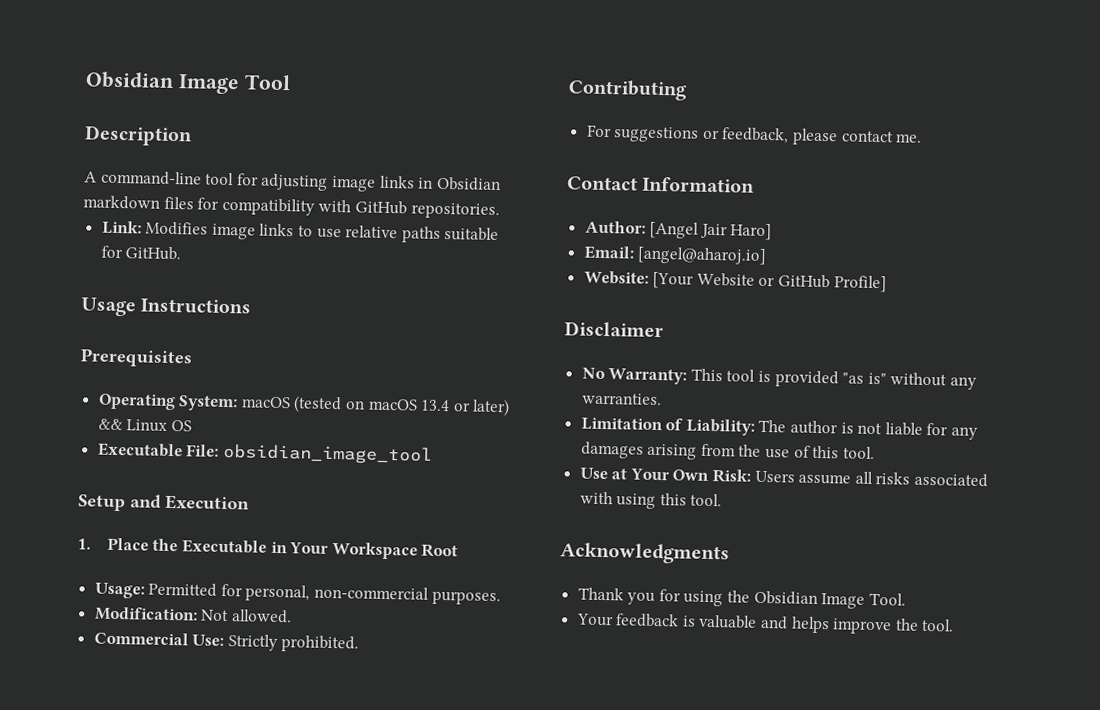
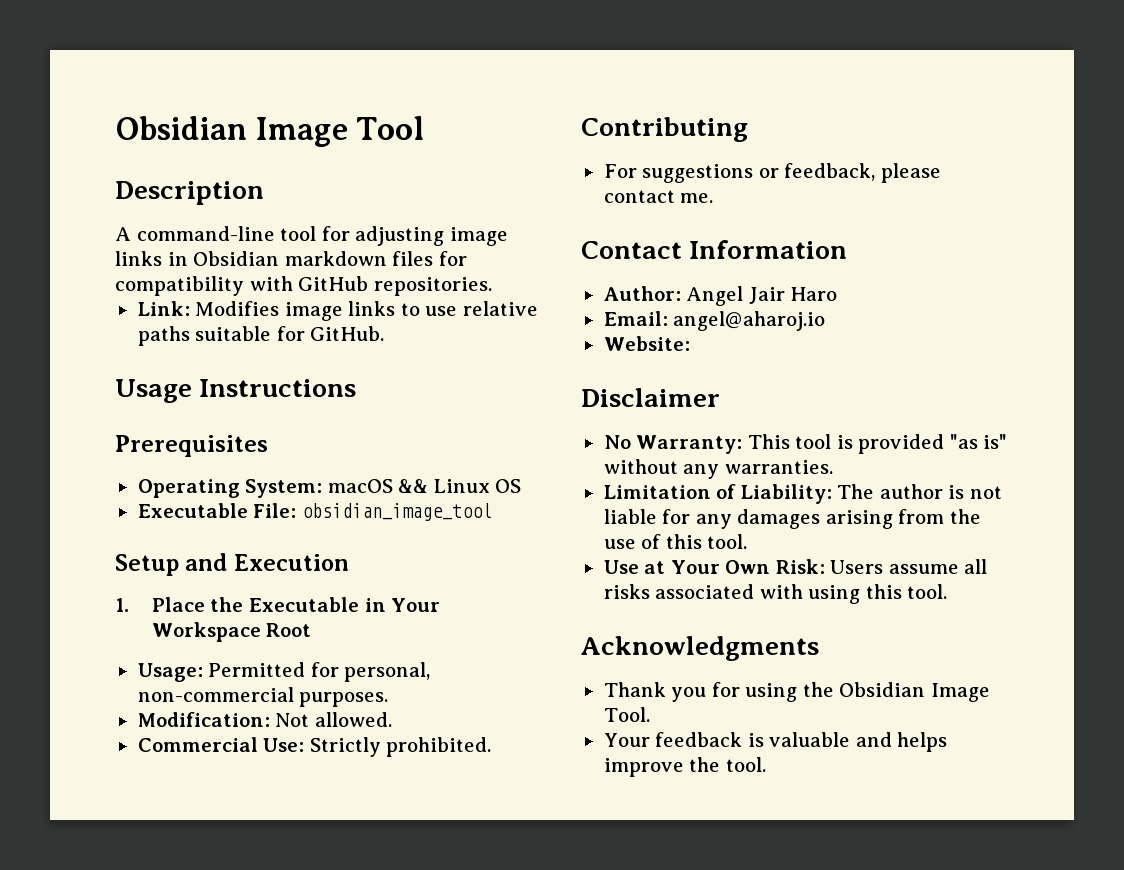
[293,395,511,417] (tested on macOS 13.4 or later) -> (393, 486) none
[649,221,773,241] [Angel Jair Haro] -> [686,286,838,306] Angel Jair Haro
[637,246,767,265] [angel@aharoj.io] -> [673,311,826,331] angel@aharoj.io
[652,271,887,293] [Your Website or GitHub Profile] -> (690, 343) none

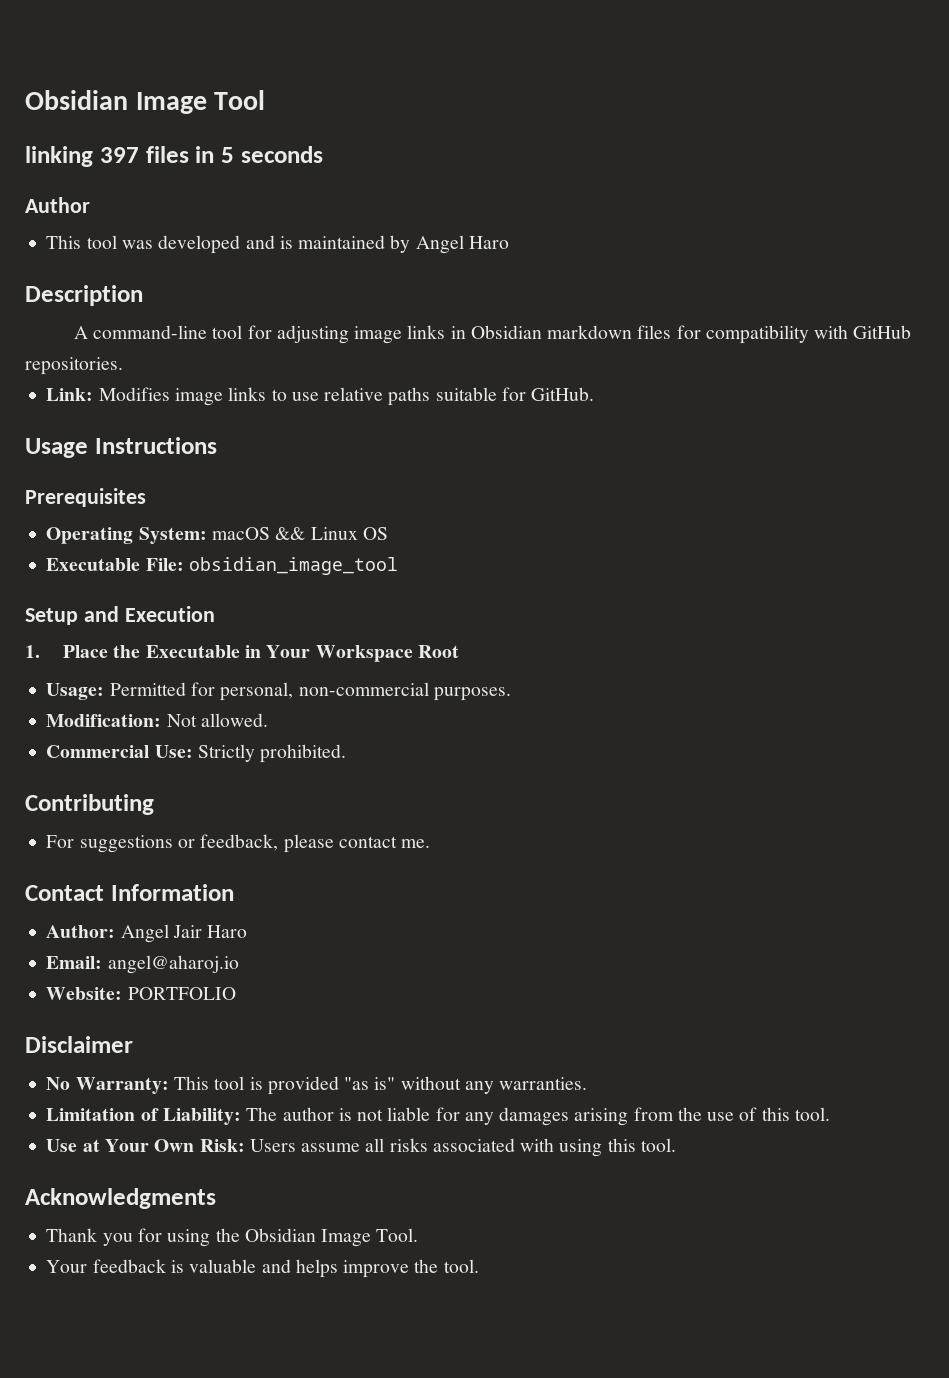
(425, 128) none -> [25,146,323,167] [25,197,90,213] [46,235,509,254] // linking 397 files in 5 seconds // Author // This tool was developed and is maintained by Angel Haro
(690, 343) none -> [127,987,236,1000] PORTFOLIO

